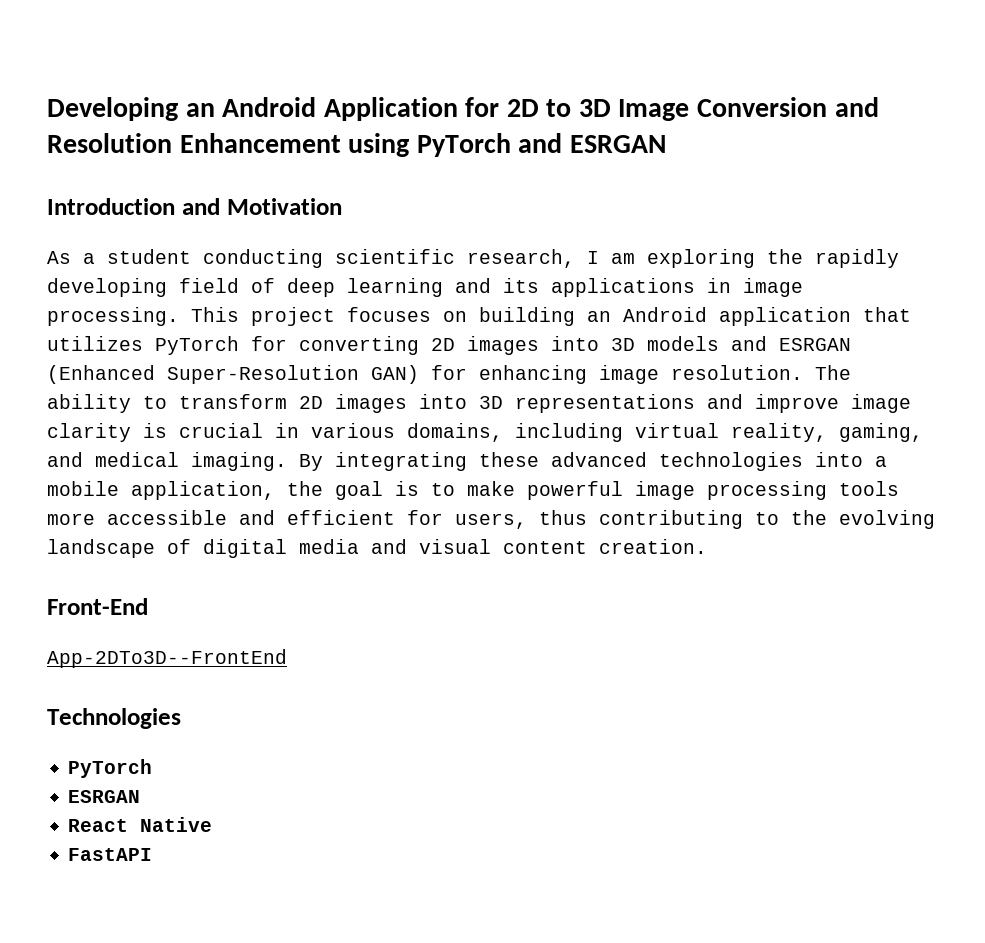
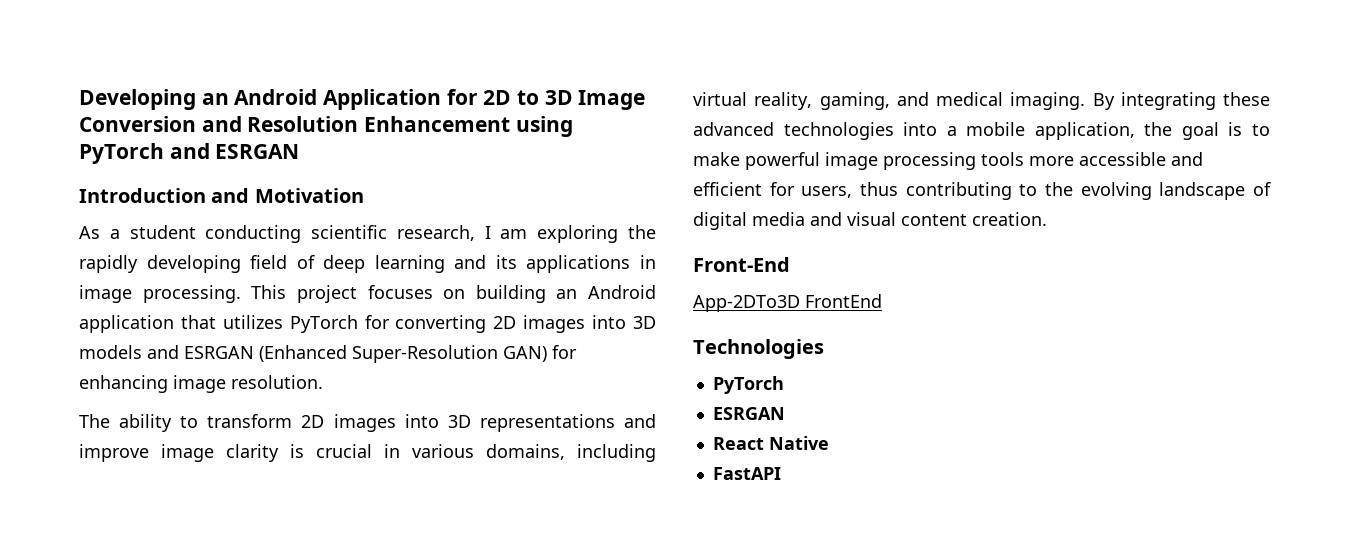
(803, 372) none -> (323, 382) //
[47,649,287,668] App-2DTo3D--FrontEnd -> [693,294,882,312] App-2DTo3D FrontEnd

